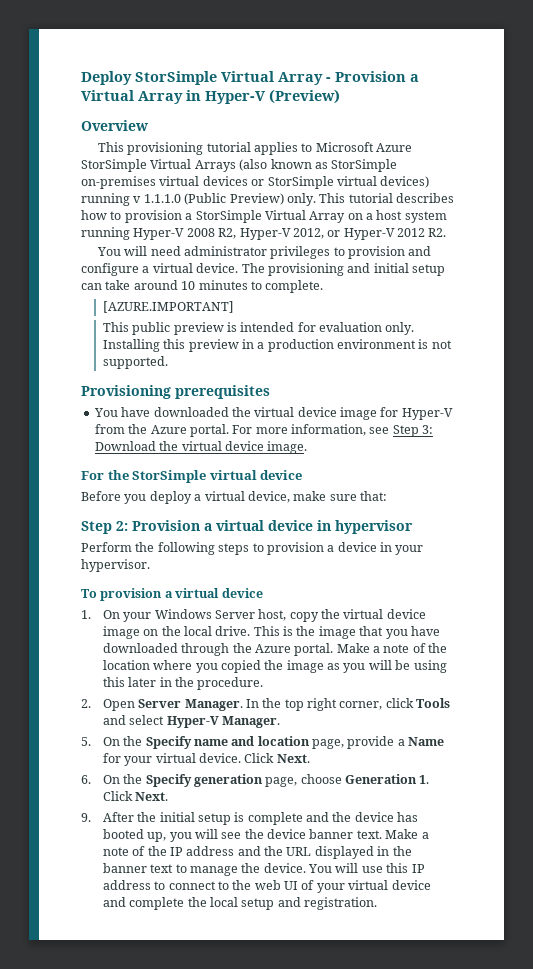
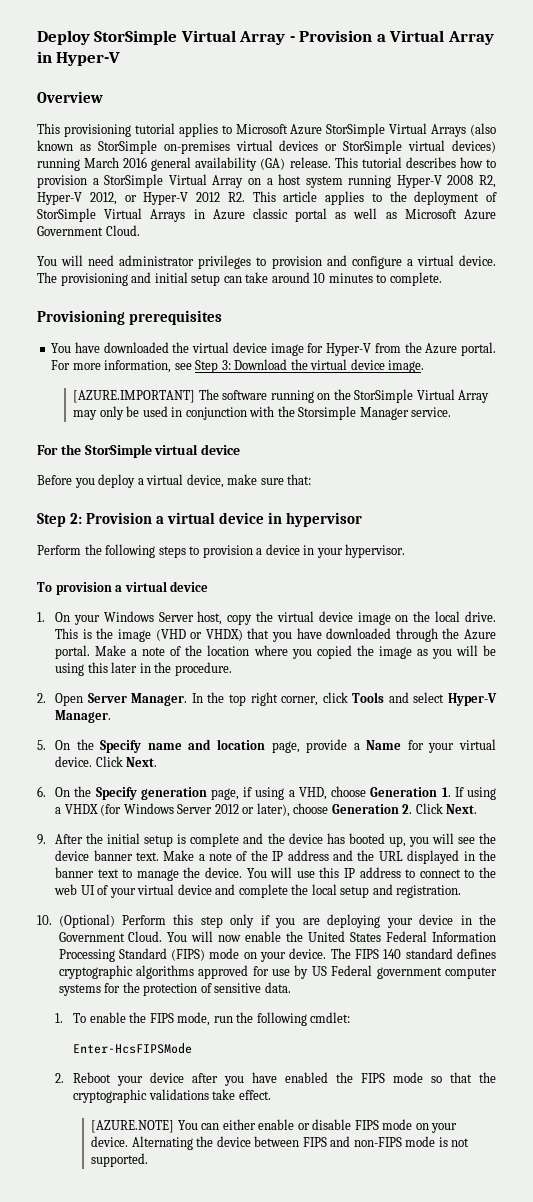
[269,89,340,104] (Preview) -> (121, 59) none
[133,193,316,206] v 1.1.1.0 (Public Preview) only. -> [84,157,331,171] March 2016 general availability (GA) release.
(447, 232) none -> [252,191,497,205] [37,208,497,222] [37,225,140,236] This article applies to the deployment of StorSimple Virtual Arrays in Azure classic portal as well as Microsoft Azure Government Cloud.
[102,301,234,313] [102,322,415,335] [102,339,452,352] [102,356,168,369] // [AZURE.IMPORTANT] // This public preview is intended for evaluation only. Installing this preview in a production environment is not supported. -> (442, 279) none
(308, 447) none -> [73,389,490,403] [73,406,452,420] // [AZURE.IMPORTANT] The software running on the StorSimple Virtual Array may only be used in conjunction with the Storsimple Manager service.
(356, 632) none -> [155,629,243,641] (VHD or VHDX)
[300,774,430,784] choose Generation 1. -> [243,786,497,800] [55,803,413,817] if using a VHD, choose Generation 1. If using a VHDX (for Windows Server 2012 or later), choose Generation 2.
(378, 903) none -> [37,914,496,928] [58,931,496,942] [58,948,496,962] [58,965,498,979] [58,982,291,996] [55,1012,351,1026] [73,1043,193,1054] [55,1072,497,1086] [73,1089,271,1103] [91,1119,458,1133] [91,1136,470,1150] [91,1153,149,1167] // 10. (Optional) Perform this step only if you are deploying your device in the Government Cloud. You will now enable the United States Federal Information Processing Standard (FIPS) mode on your device. The FIPS 140 standard defines cryptographic algorithms approved for use by US Federal government computer systems for the protection of sensitive data. // 1. To enable the FIPS mode, run the following cmdlet: // Enter-HcsFIPSMode // 2. Reboot your device after you have enabled the FIPS mode so that the cryptographic validations take effect. // [AZURE.NOTE] You can either enable or disable FIPS mode on your device. Alternating the device between FIPS and non-FIPS mode is not supported.

